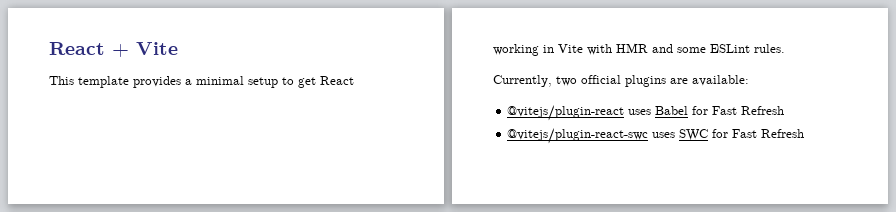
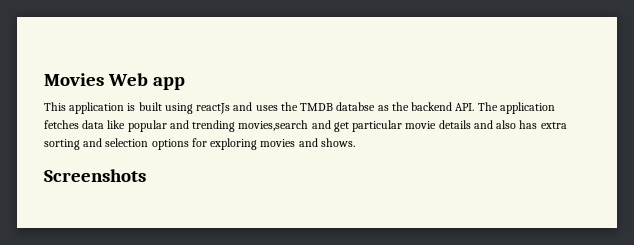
[49,42,178,57] [49,76,354,88] [493,43,785,56] [493,75,749,87] [507,105,785,121] [507,128,805,144] React + Vite // This template provides a minimal setup to get React working in Vite with HMR and some ESLint rules. // Currently, two official plugins are available: // @vitejs/plugin-react uses Babel for Fast Refresh // @vitejs/plugin-react-swc uses SWC for Fast Refresh -> [44,73,185,90] [44,102,555,114] [44,120,567,132] [44,138,355,150] [44,169,146,182] Movies Web app // This application is built using reactJs and uses the TMDB databse as the backend API. The application fetches data like popular and trending movies,search and get particular movie details and also has extra sorting and selection options for exploring movies and shows. // Screenshots

